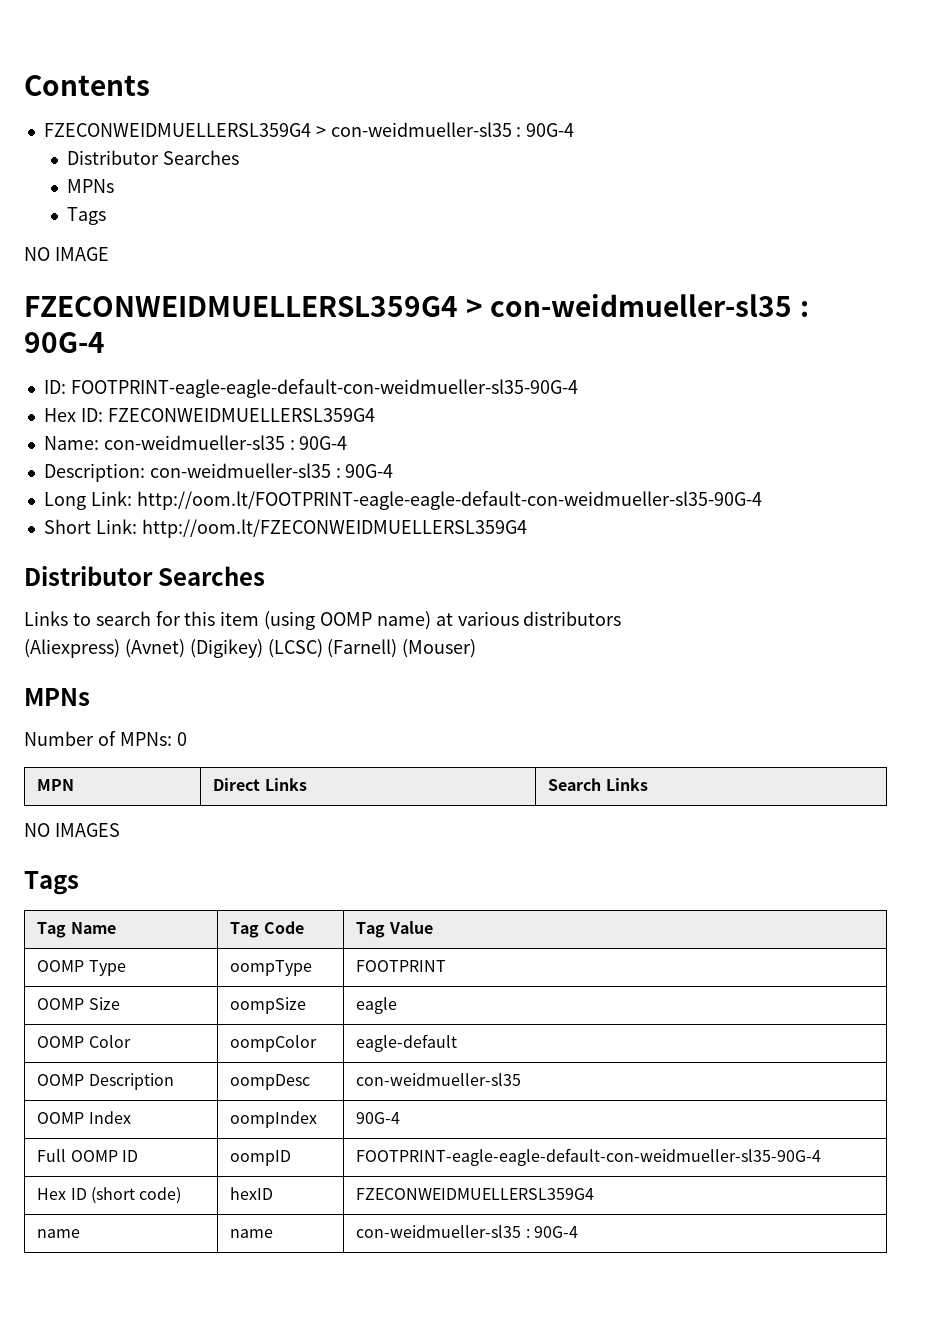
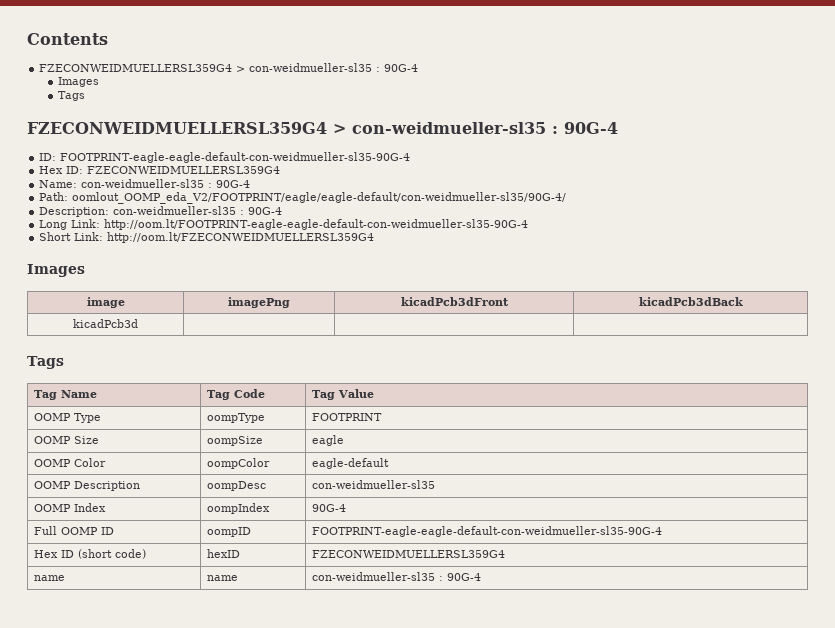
[66,150,239,165] [66,179,114,193] [66,207,106,225] [24,247,109,261] Distributor Searches // MPNs // Tags // NO IMAGE -> [57,77,99,87] [57,91,85,101] Images // Tags
(348, 443) none -> [39,192,567,204] // Path: oomlout_OOMP_eda_V2/FOOTPRINT/eagle/eagle-default/con-weidmueller-sl35/90G-4/
[24,566,266,586] [24,611,622,630] [24,639,477,658] [24,688,90,706] [24,731,187,746] [37,779,75,791] [213,778,307,791] [548,778,648,791] [24,823,120,837] Distributor Searches // Links to search for this item (using OOMP name) at various distributors // (Aliexpress) (Avnet) (Digikey) (LCSC) (Farnell) (Mouser) // MPNs // Number of MPNs: 0 // MPN | Direct Links | Search Links // NO IMAGES -> [27,264,85,277] [86,297,125,308] [228,297,290,308] [400,297,509,306] [638,297,743,306] [73,319,138,328] Images // image | imagePng | kicadPcb3dFront | kicadPcb3dBack // kicadPcb3d | | |

